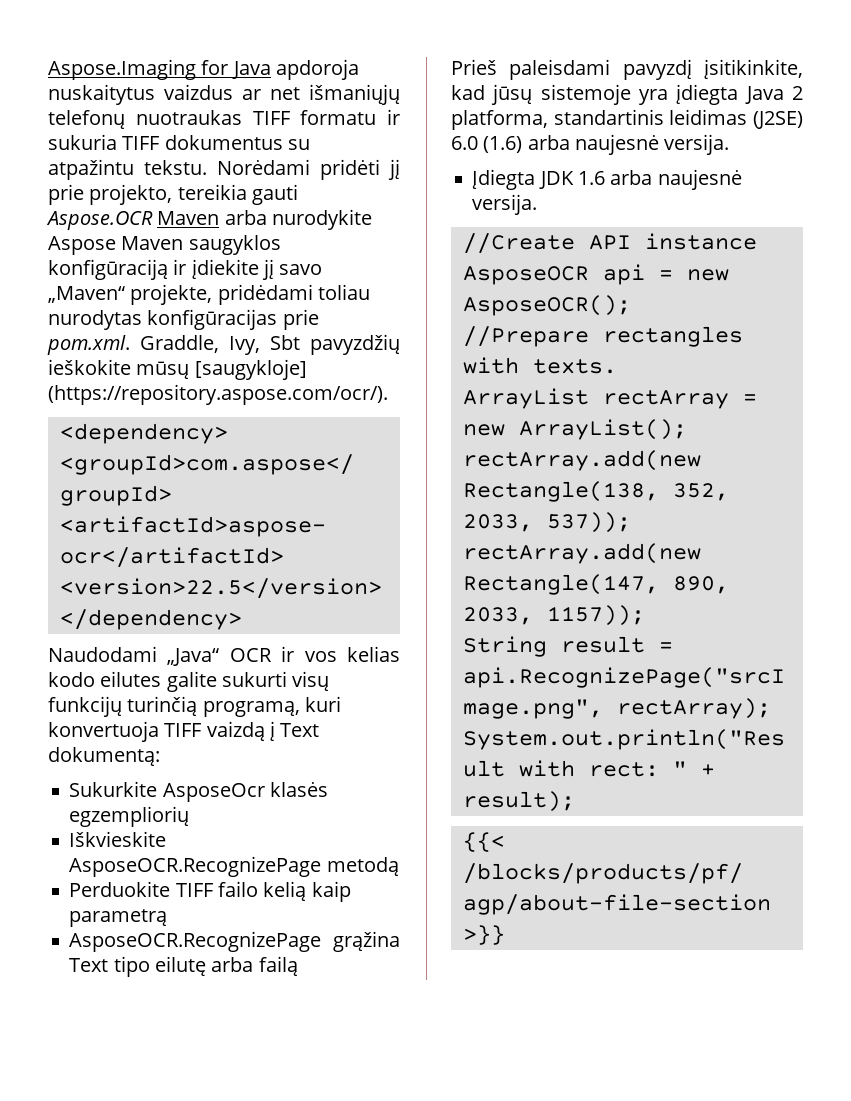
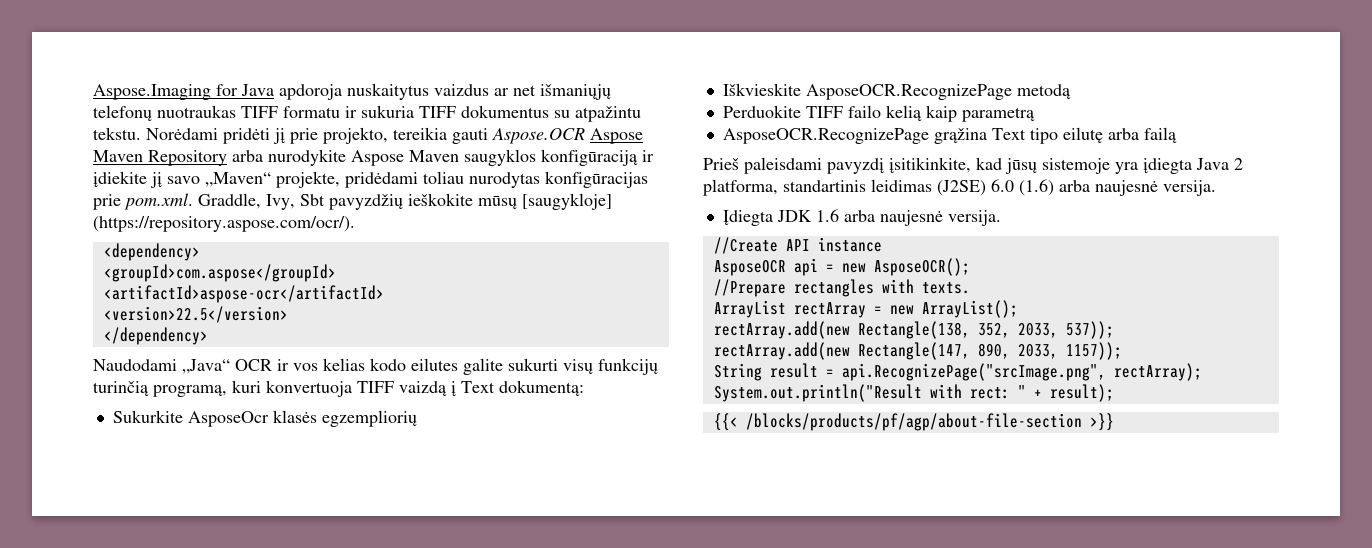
[157,211,220,225] Maven -> [590,128,643,144] [93,150,227,166] Aspose Maven Repository

